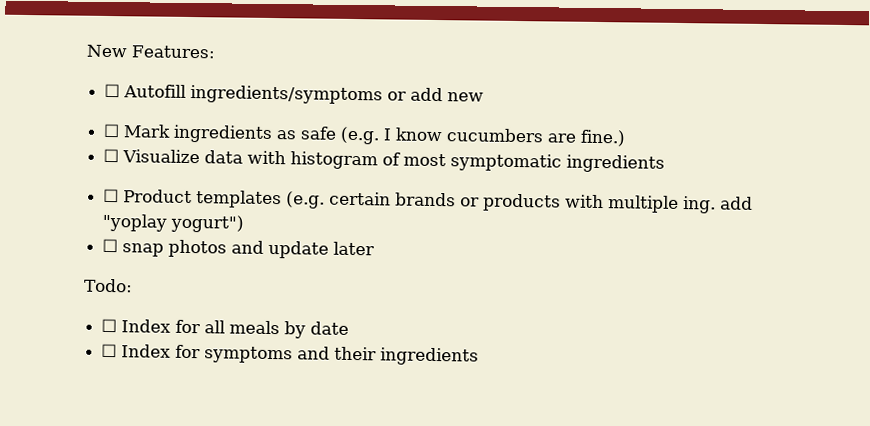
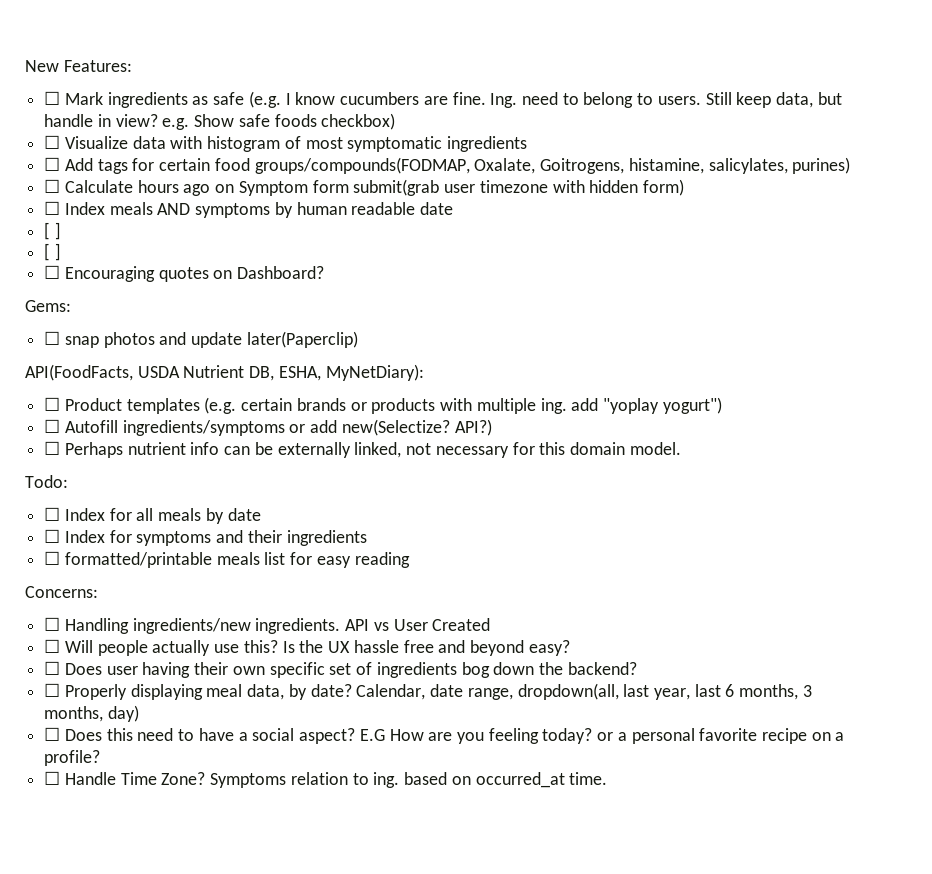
[104,83,485,105] // ☐ Autofill ingredients/symptoms or add new -> (132, 66) none
[580,129,627,147] fine.) -> [452,92,842,108] [44,113,396,130] fine. Ing. need to belong to users. Still keep data, but handle in view? e.g. Show safe foods checkbox)
(666, 163) none -> [44,157,851,174] [44,179,684,196] [44,201,454,218] [44,222,61,240] [44,243,61,261] [44,265,325,282] [25,300,71,312] [44,331,358,348] [25,364,424,381] // ☐ Add tags for certain food groups/compounds(FODMAP, Oxalate, Goitrogens, histamine, salicylates, purines) // ☐ Calculate hours ago on Symptom form submit(grab user timezone with hidden form) // ☐ Index meals AND symptoms by human readable date // [ ] // [ ] // ☐ Encouraging quotes on Dashboard? // Gems: // ☐ snap photos and update later(Paperclip) // API(FoodFacts, USDA Nutrient DB, ESHA, MyNetDiary):
[122,239,376,259] snap photos and update later -> [64,419,492,436] [44,441,681,458] Autofill ingredients/symptoms or add new(Selectize? API?) // ☐ Perhaps nutrient info can be externally linked, not necessary for this domain model.
(480, 356) none -> [44,551,410,568] [25,586,98,598] [44,617,491,634] [44,639,570,656] [44,661,637,678] [44,683,812,700] [44,705,139,722] [44,727,845,744] [44,750,101,766] [44,771,608,788] // ☐ formatted/printable meals list for easy reading // Concerns: // ☐ Handling ingredients/new ingredients. API vs User Created // ☐ Will people actually use this? Is the UX hassle free and beyond easy? // ☐ Does user having their own specific set of ingredients bog down the backend? // ☐ Properly displaying meal data, by date? Calendar, date range, dropdown(all, last year, last 6 months, 3 months, day) // ☐ Does this need to have a social aspect? E.G How are you feeling today? or a personal favorite recipe on a profile? // ☐ Handle Time Zone? Symptoms relation to ing. based on occurred_at time.

